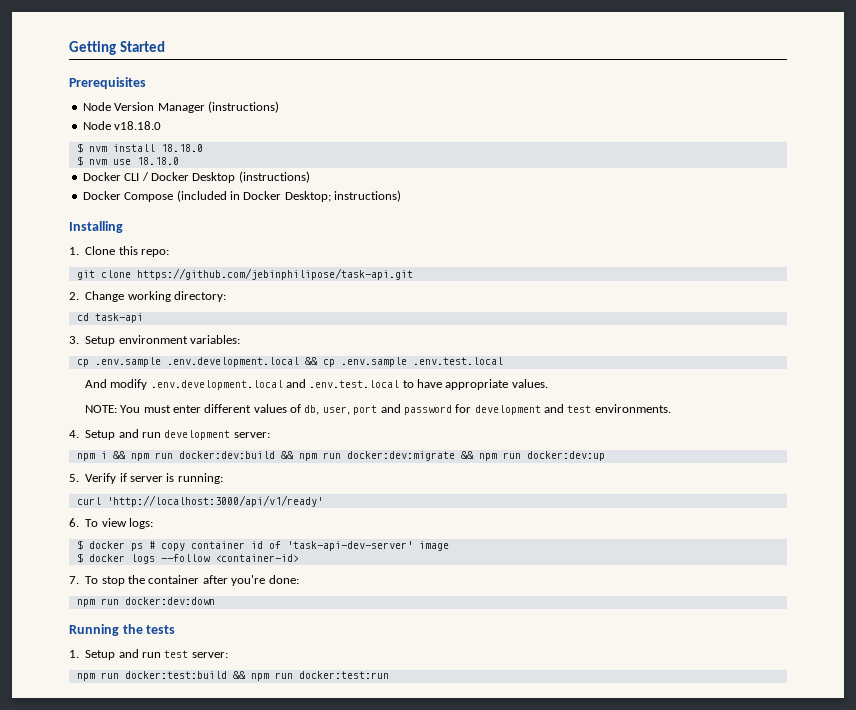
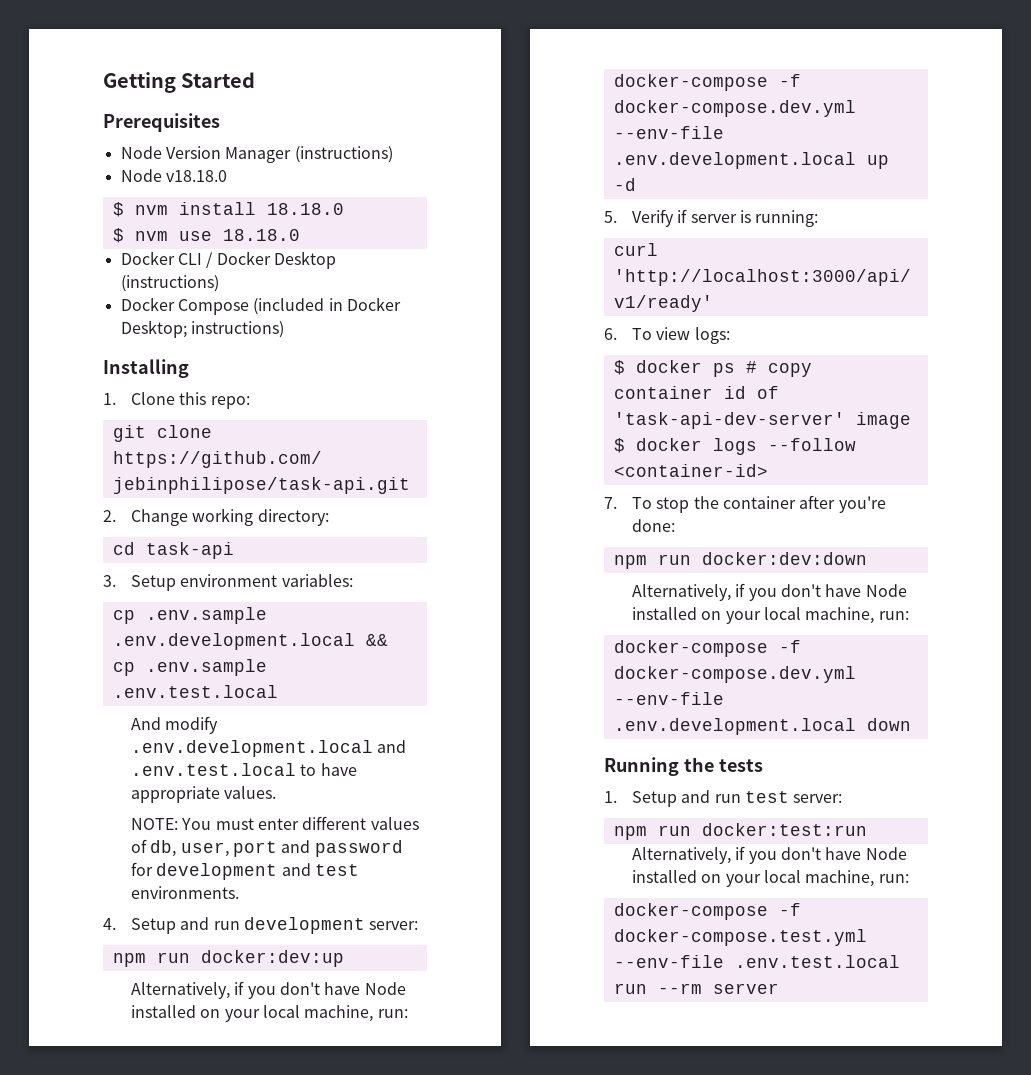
[100,451,605,461] i && npm run docker:dev:build && npm run docker:dev:migrate && npm run docker:dev:up -> [156,950,344,967] [131,981,406,999] [131,1005,408,1022] [613,74,801,91] [613,100,856,117] [613,126,724,139] [613,152,889,169] [613,178,636,191] run docker:dev:up // Alternatively, if you don't have Node installed on your local machine, run: // docker-compose -f docker-compose.dev.yml --env-file .env.development.local up -d
(215, 601) none -> [632,583,907,601] [632,607,909,624] [613,640,801,657] [613,666,856,683] [613,692,724,705] [613,718,911,735] // Alternatively, if you don't have Node installed on your local machine, run: // docker-compose -f docker-compose.dev.yml --env-file .env.development.local down
[124,671,389,681] docker:test:build && npm run docker:test:run -> [701,823,867,836] [632,846,907,864] [632,870,909,887] [613,903,801,920] [613,929,867,946] [613,955,900,968] [613,983,779,994] docker:test:run // Alternatively, if you don't have Node installed on your local machine, run: // docker-compose -f docker-compose.test.yml --env-file .env.test.local run --rm server

